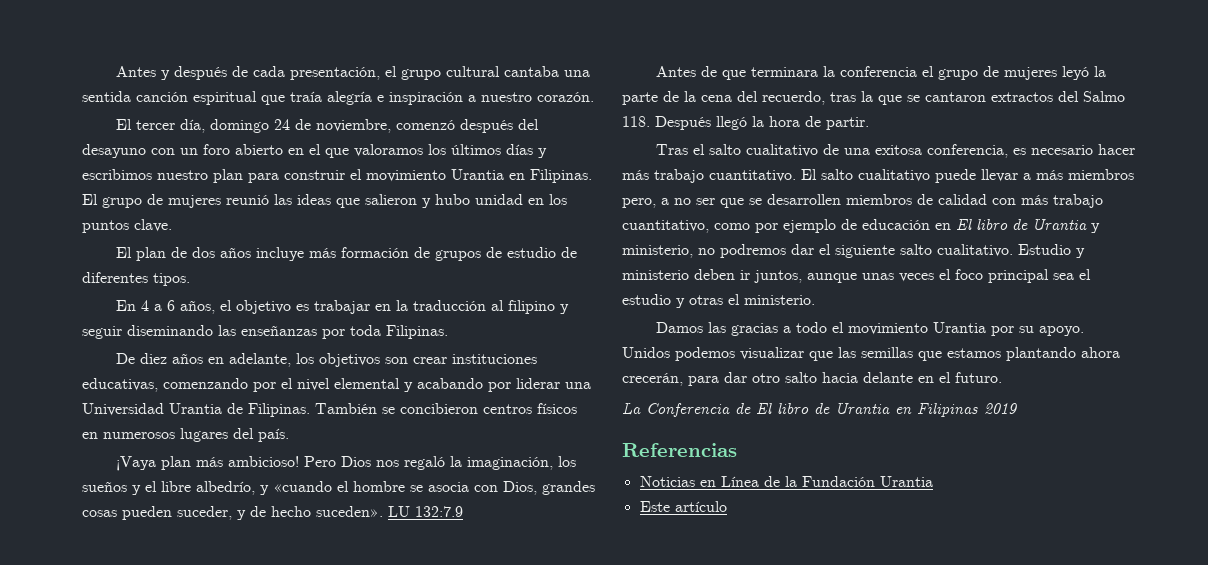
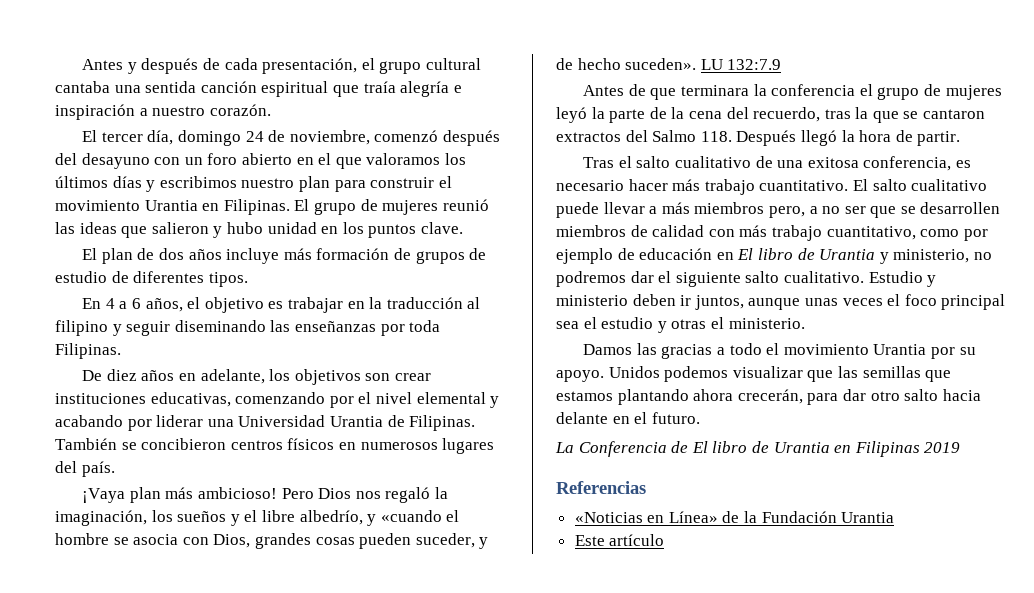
[639,476,759,487] Noticias en Línea -> [574,511,718,523] «Noticias en Línea»

